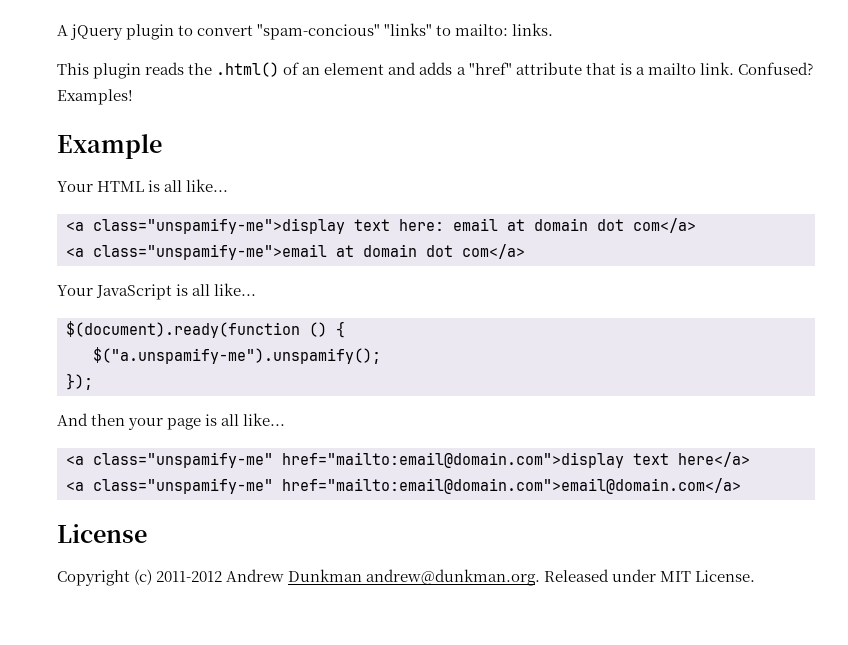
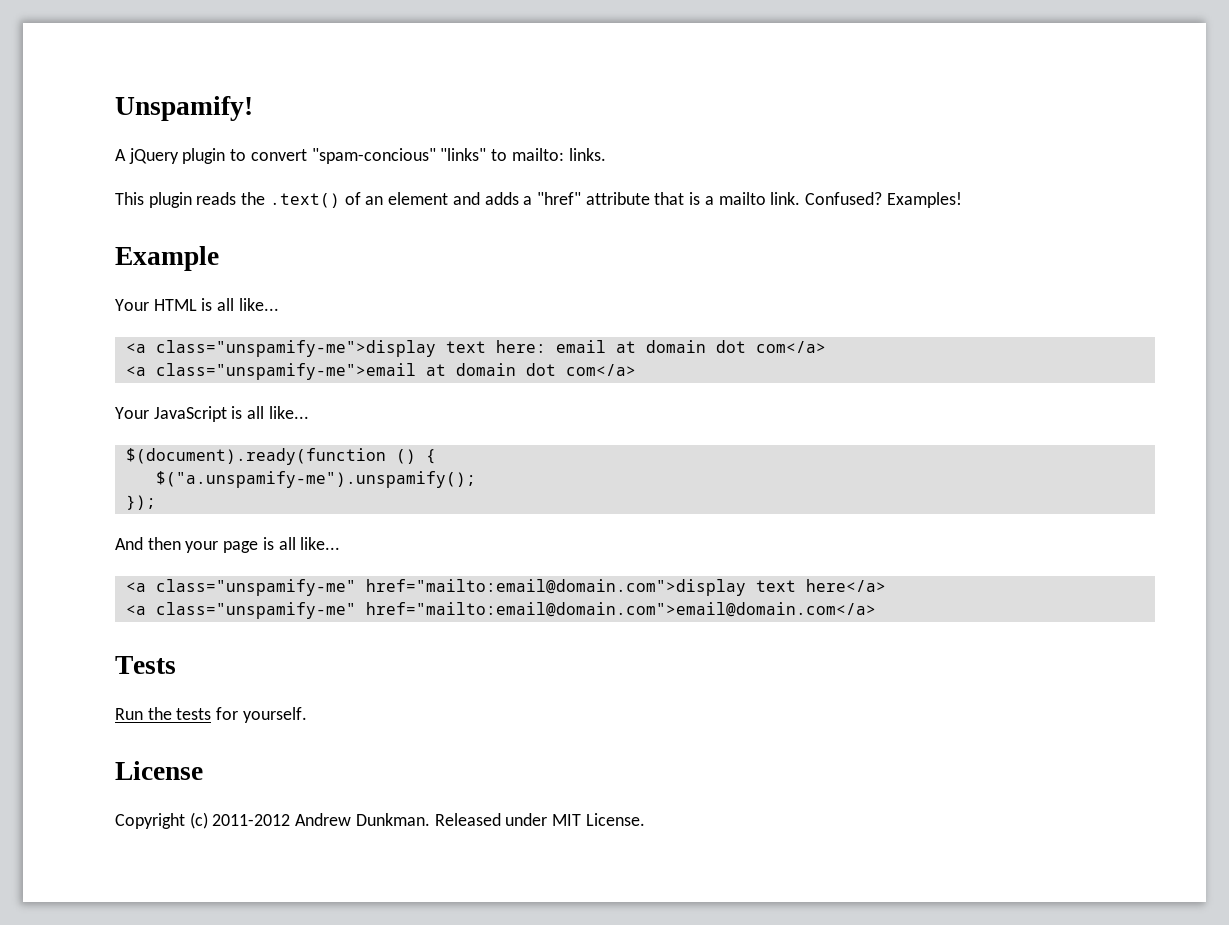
(57, 30) none -> [115,96,253,121] Unspamify! //
[216,62,280,77] .html() -> [269,193,340,208] .text()
(741, 486) none -> [115,656,176,674] [115,707,307,723] // Tests // Run the tests for yourself.
[288,569,541,586] Dunkman andrew@dunkman.org. -> [355,813,430,826] Dunkman.

